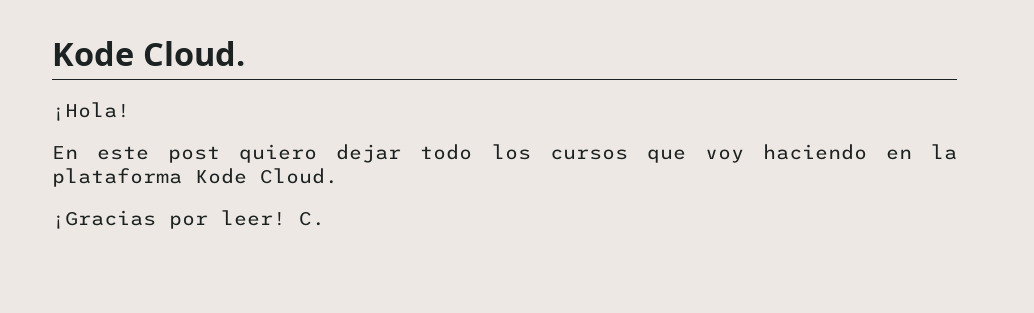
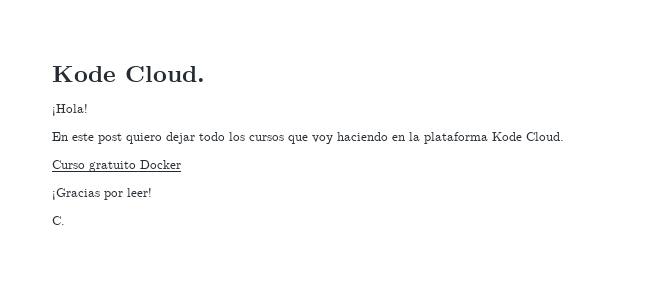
(338, 176) none -> [52,160,181,172] // Curso gratuito Docker
(286, 218) none -> (152, 192) //

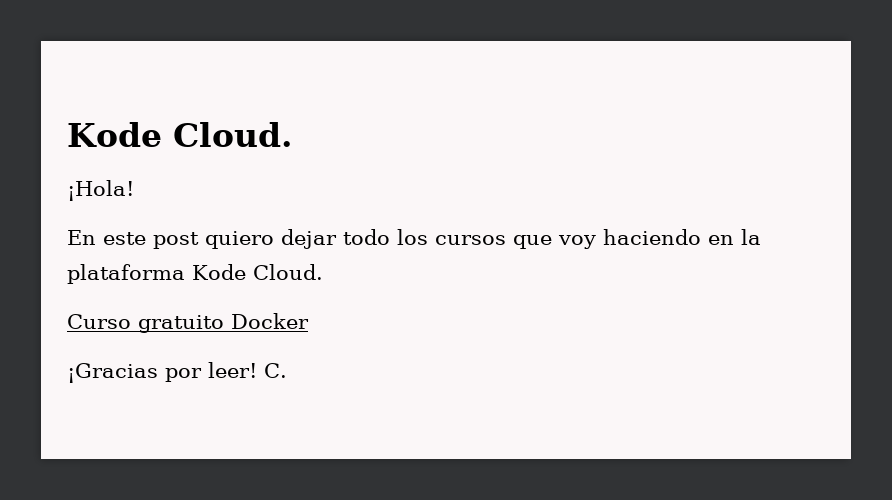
(152, 192) // -> (257, 370) none

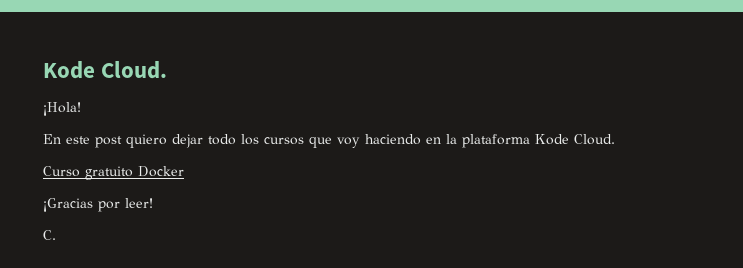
(257, 370) none -> (153, 203) //

